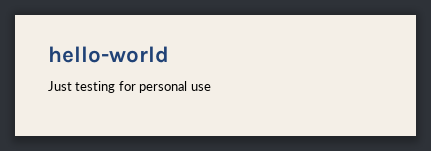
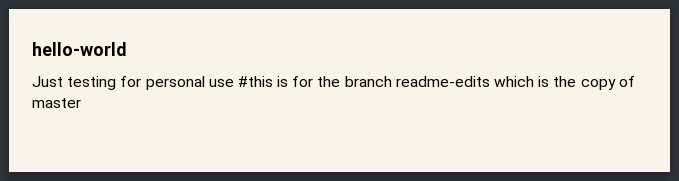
(211, 87) none -> [237,76,635,90] [32,98,81,108] #this is for the branch readme-edits which is the copy of master

